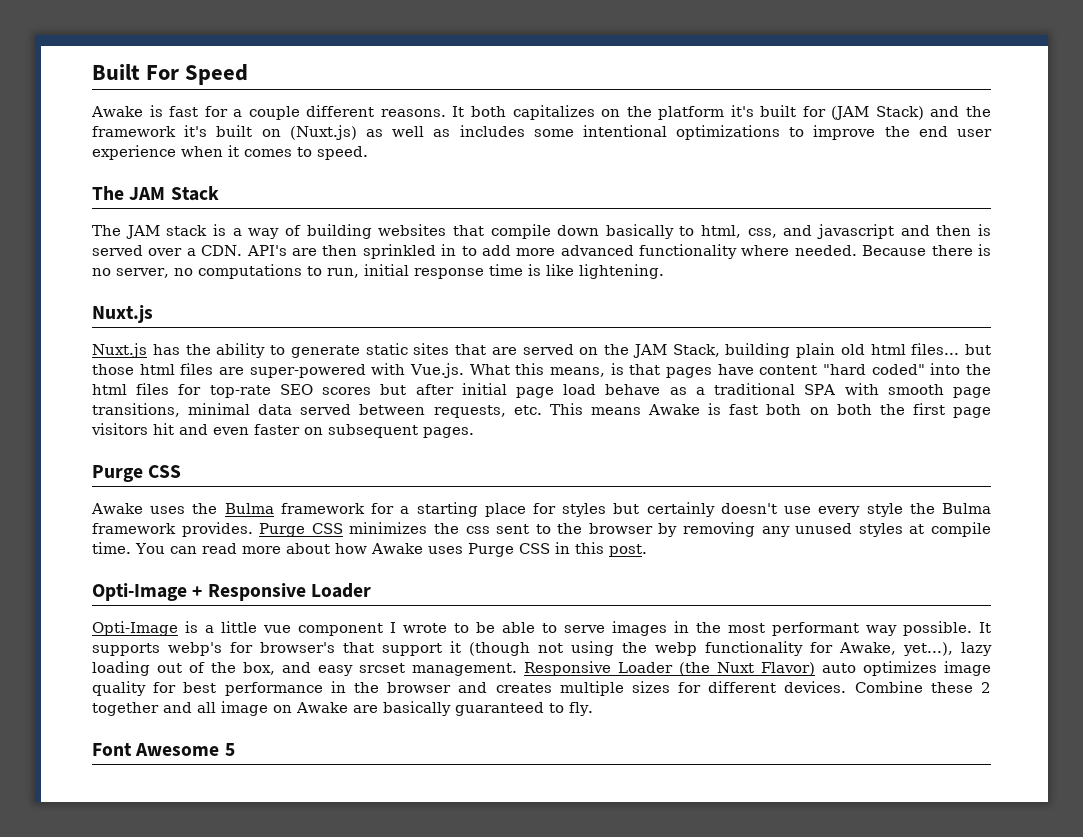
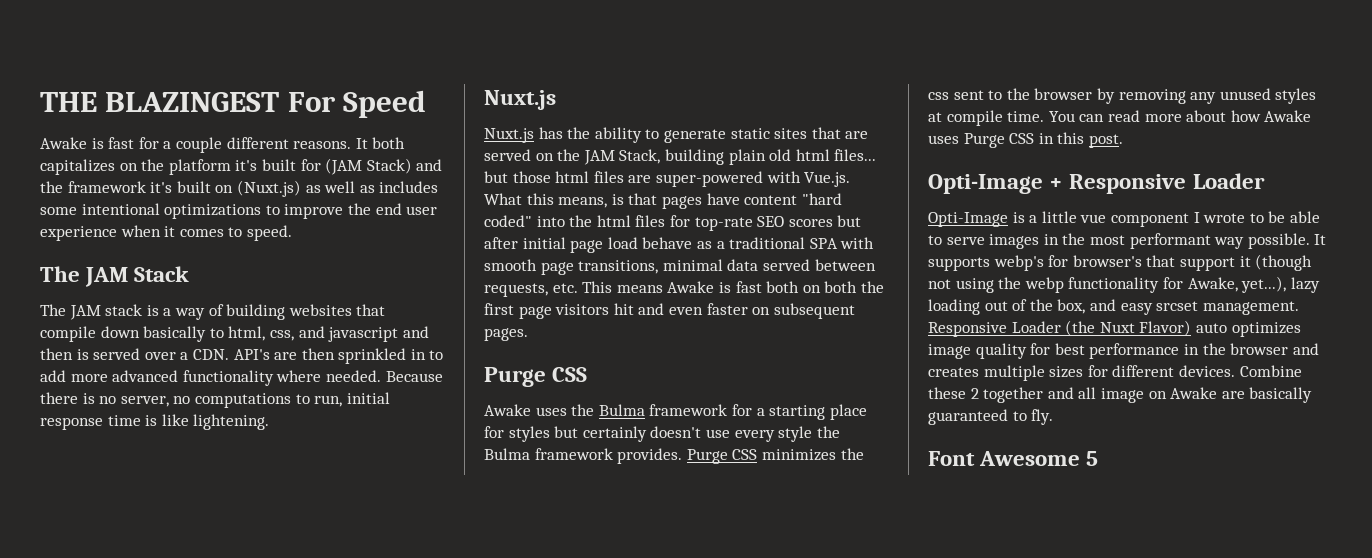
[92,64,140,80] Built -> [40,92,280,112] THE BLAZINGEST

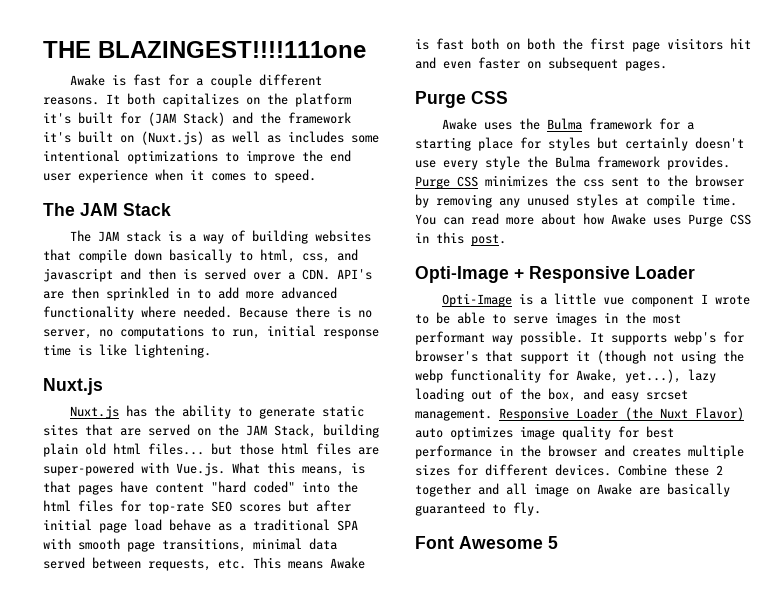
[105,90,427,118] BLAZINGEST For Speed -> [98,41,366,58] BLAZINGEST!!!!111one

